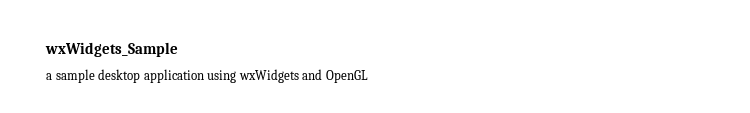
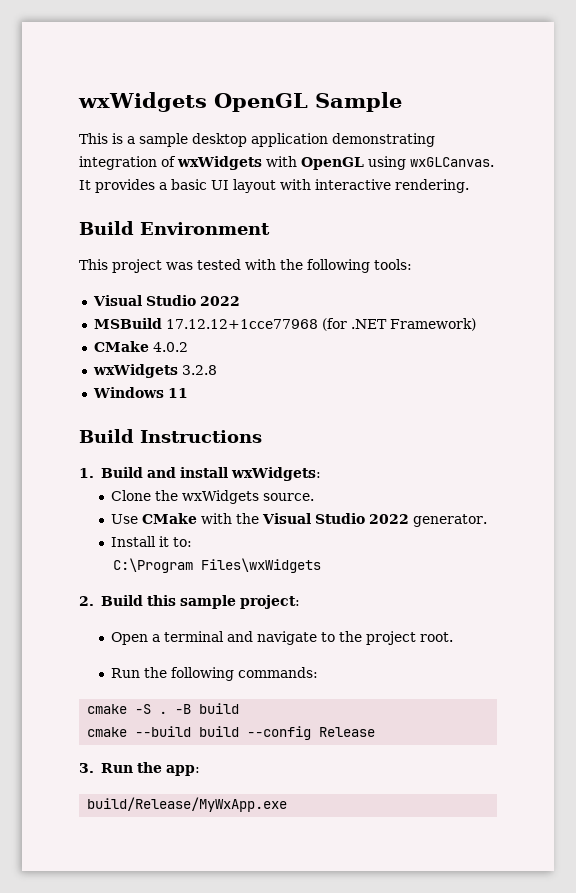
[45,42,178,57] [46,69,368,83] wxWidgets_Sample // a sample desktop application using wxWidgets and OpenGL -> [78,92,402,112] [79,133,435,147] [79,156,494,170] [79,179,469,193] [79,221,270,235] [79,259,412,273] [92,295,240,306] [93,318,476,331] [93,341,188,352] [92,364,217,378] [92,387,188,398] [79,429,262,443] [79,467,321,481] [110,490,314,504] [110,513,487,527] [110,536,192,547] [113,558,322,573] [79,595,300,609] [110,631,453,645] [110,667,318,681] [87,703,240,714] [87,726,376,740] [79,762,200,776] [87,797,288,812] wxWidgets OpenGL Sample // This is a sample desktop application demonstrating integration of wxWidgets with OpenGL using wxGLCanvas. It provides a basic UI layout with interactive rendering. // Build Environment // This project was tested with the following tools: // Visual Studio 2022 // MSBuild 17.12.12+1cce77968 (for .NET Framework) // CMake 4.0.2 // wxWidgets 3.2.8 // Windows 11 // Build Instructions // 1. Build and install wxWidgets: // Clone the wxWidgets source. // Use CMake with the Visual Studio 2022 generator. // Install it to: // C:\Program Files\wxWidgets // 2. Build this sample project: // Open a terminal and navigate to the project root. // Run the following commands: // cmake -S . -B build // cmake --build build --config Release // 3. Run the app: // build/Release/MyWxApp.exe

